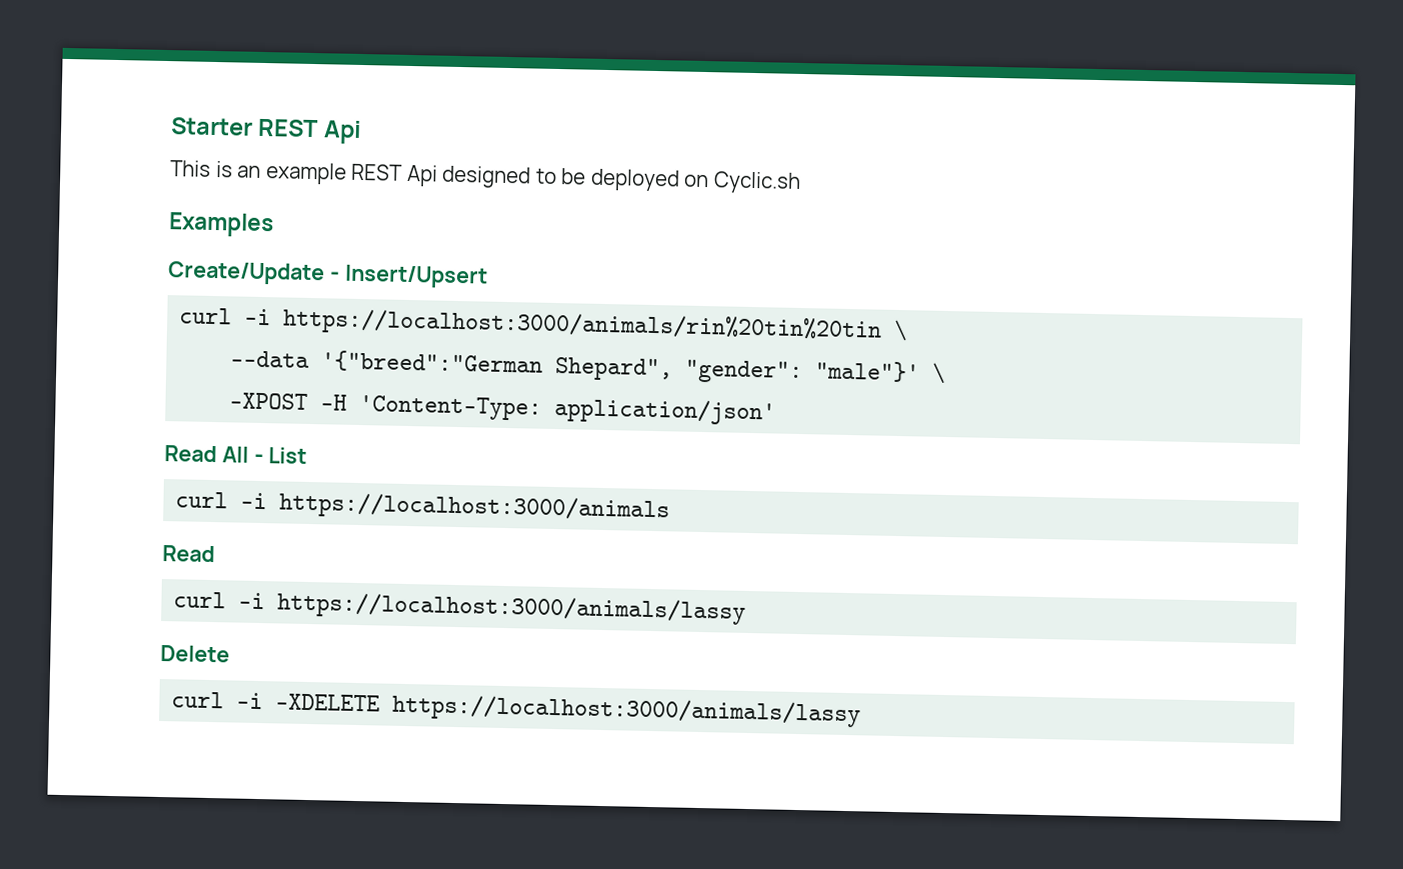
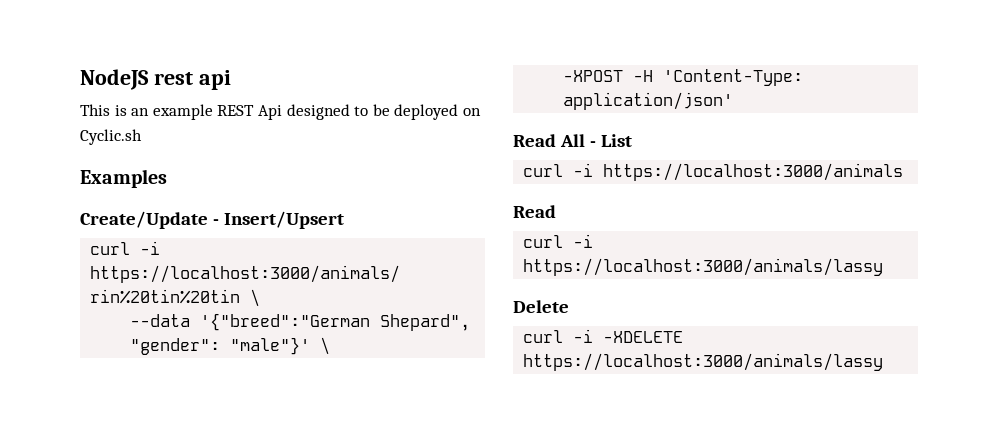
[171,117,362,144] Starter REST Api -> [80,69,231,90] NodeJS rest api

